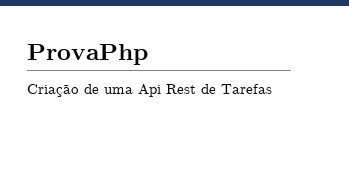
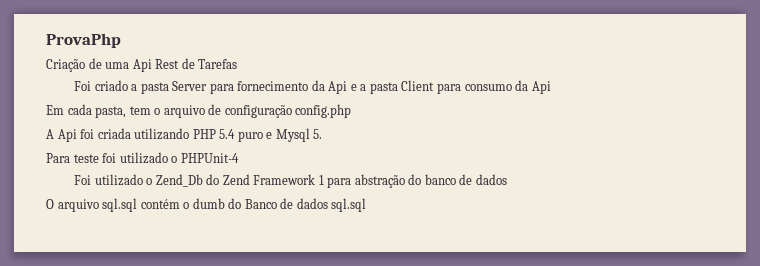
(272, 89) none -> [74,80,551,94] [46,104,352,118] [46,128,323,142] [46,152,239,164] [74,174,507,188] [46,198,367,212] // Foi criado a pasta Server para fornecimento da Api e a pasta Client para consumo da Api // Em cada pasta, tem o arquivo de configuração config.php // A Api foi criada utilizando PHP 5.4 puro e Mysql 5. // Para teste foi utilizado o PHPUnit-4 // Foi utilizado o Zend_Db do Zend Framework 1 para abstração do banco de dados // O arquivo sql.sql contém o dumb do Banco de dados sql.sql

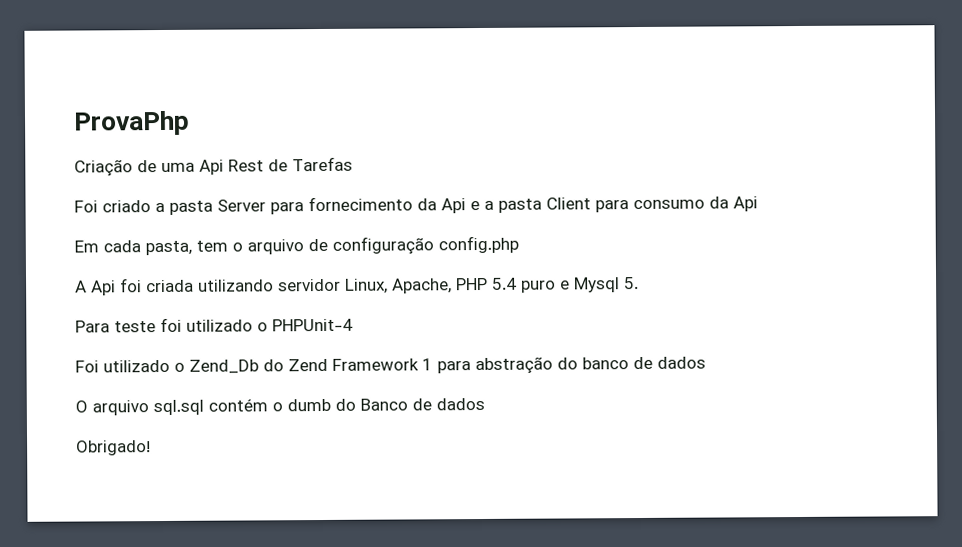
(190, 134) none -> [278,278,452,294] servidor Linux, Apache,
[331,198,367,212] sql.sql -> [76,440,151,456] // Obrigado!

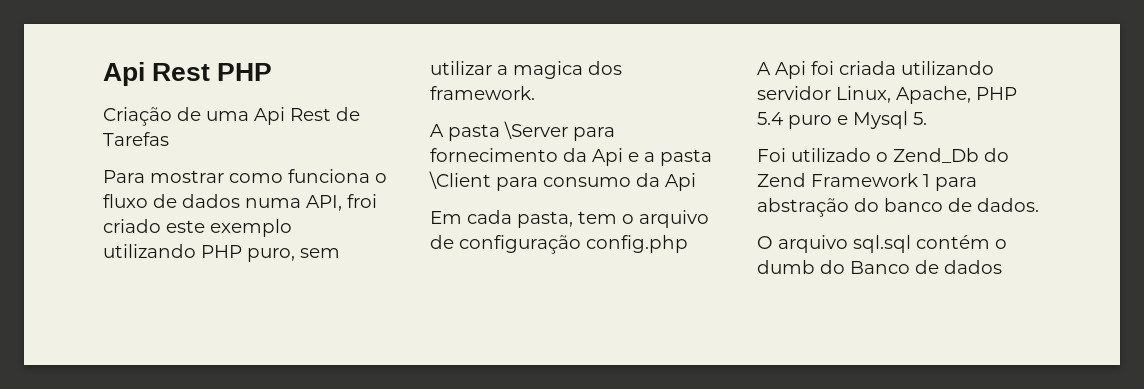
[73,110,190,136] ProvaPhp -> [103,62,273,86] Api Rest PHP
[74,199,266,215] Foi criado a pasta Server -> [103,169,387,183] [103,194,377,211] [103,219,292,237] [103,244,340,262] [430,61,622,79] [430,86,535,100] [430,121,568,141] Para mostrar como funciona o fluxo de dados numa API, froi criado este exemplo utilizando PHP puro, sem utilizar a magica dos framework. // A pasta \Server
[546,197,591,210] Client -> [429,171,491,189] \Client
[75,317,353,333] // Para teste foi utilizado o PHPUnit-4 -> (927, 118) none
[657,356,706,369] dados -> [977,198,1039,212] dados.
[76,440,151,456] // Obrigado! -> (1002, 267) none

